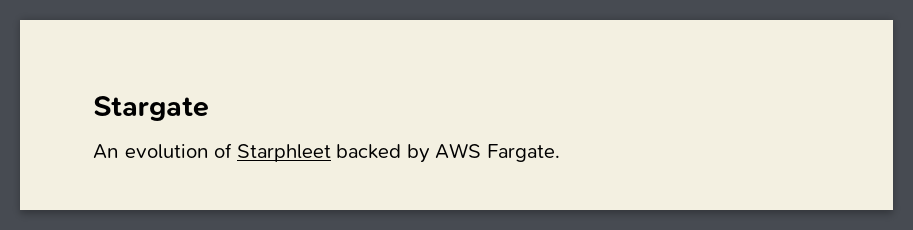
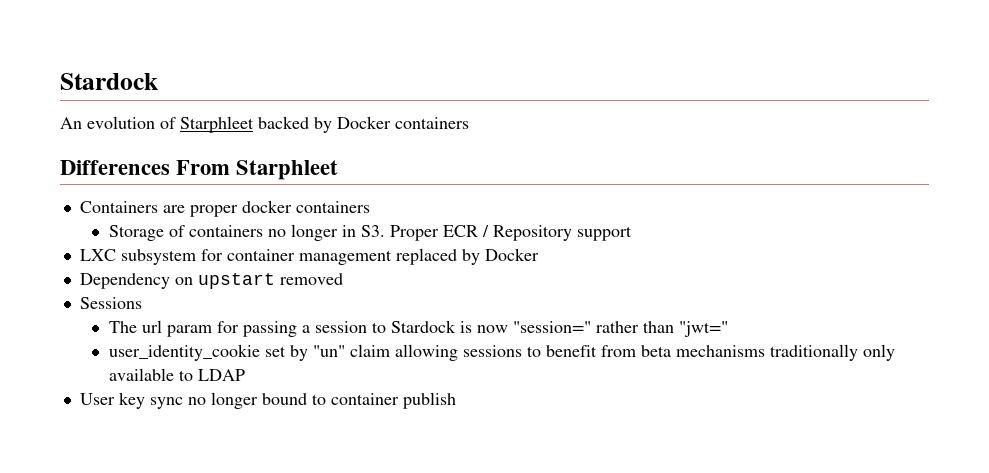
[93,96,209,121] Stargate -> [60,73,158,90] Stardock
[435,143,560,162] AWS Fargate. -> [337,116,469,129] [60,160,339,180] [79,200,370,217] [108,224,632,241] [79,248,539,265] [79,273,343,289] [79,297,142,309] [108,320,728,337] [108,344,895,361] [108,368,245,381] [79,392,456,409] Docker containers // Differences From Starphleet // Containers are proper docker containers // Storage of containers no longer in S3. Proper ECR / Repository support // LXC subsystem for container management replaced by Docker // Dependency on upstart removed // Sessions // The url param for passing a session to Stardock is now "session=" rather than "jwt=" // user_identity_cookie set by "un" claim allowing sessions to benefit from beta mechanisms traditionally only available to LDAP // User key sync no longer bound to container publish

